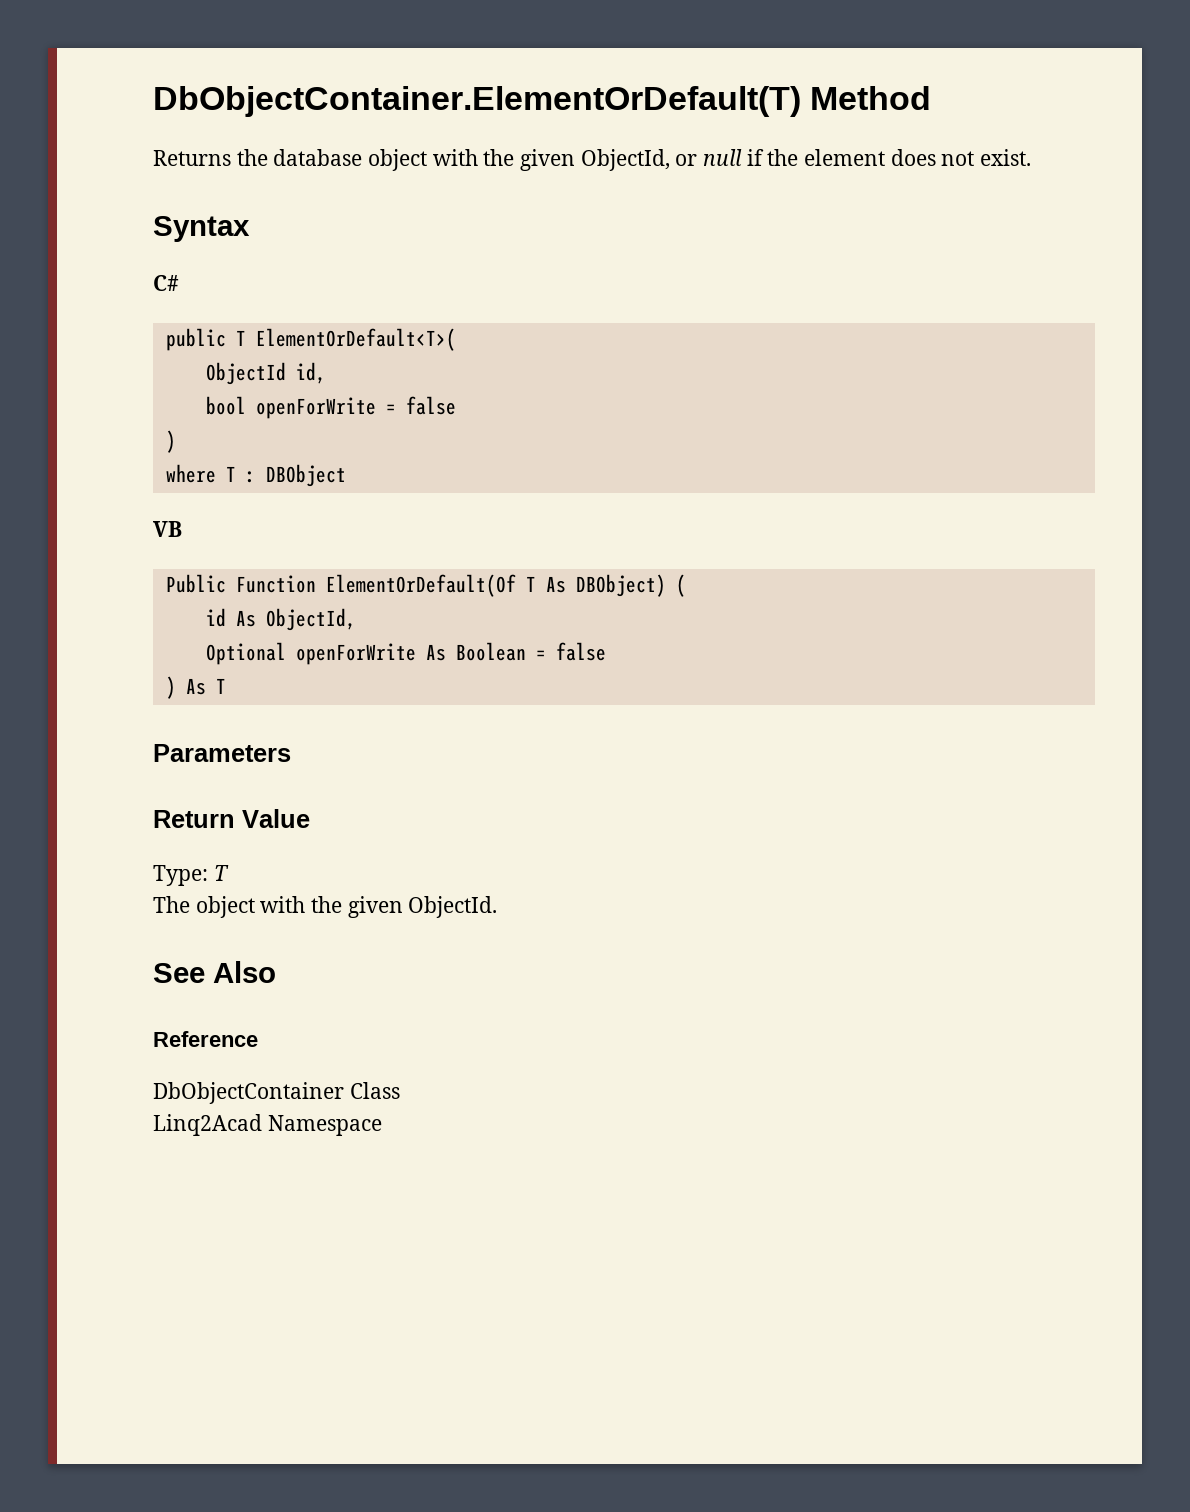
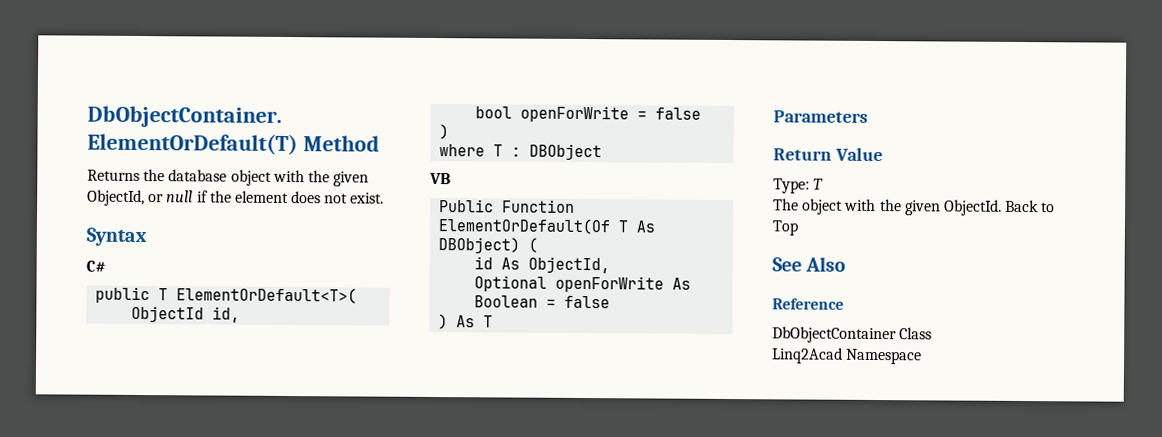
(498, 907) none -> [1005,199,1056,213] [772,220,798,236] Back to Top

